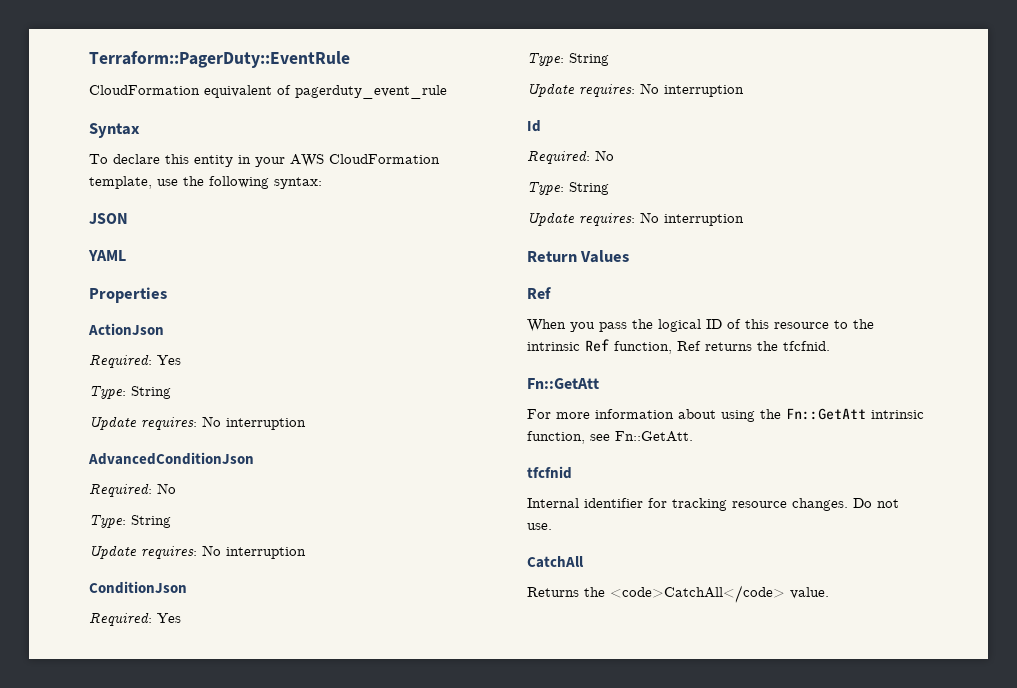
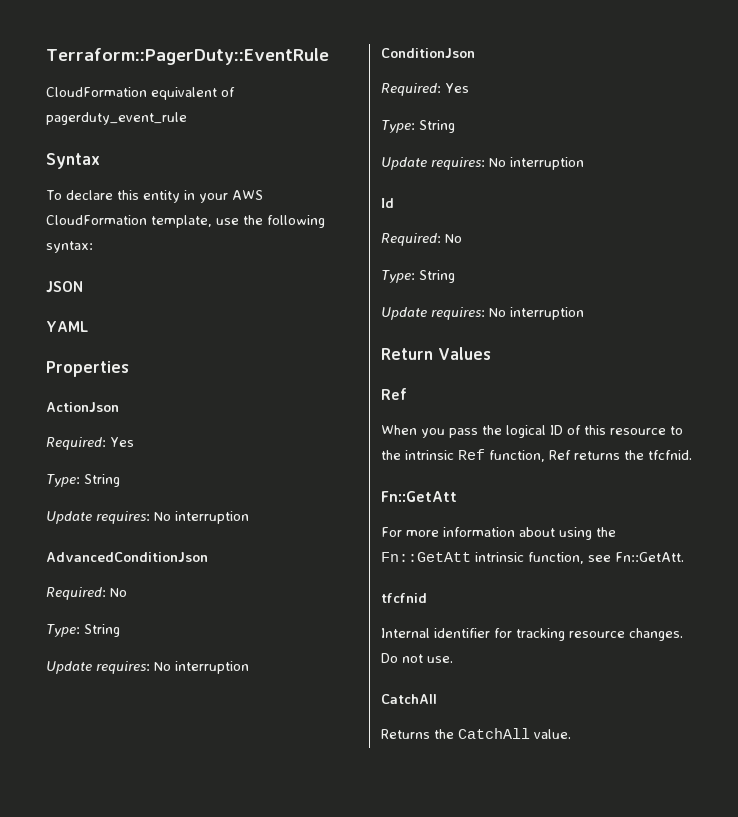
[610,585,785,603] <code>CatchAll</code> -> [458,728,530,739] CatchAll

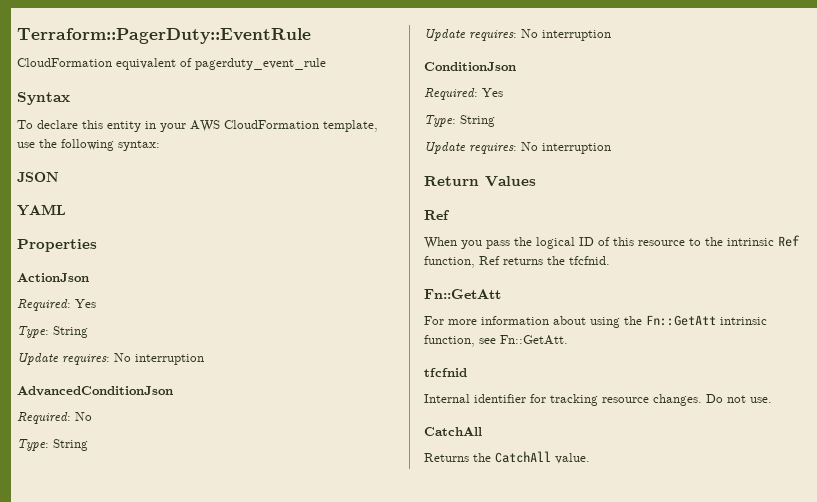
[381,198,394,208] [381,233,462,246] [381,270,455,283] [381,307,584,320] // Id // Required: No // Type: String // Update requires: No interruption -> (611, 148) none

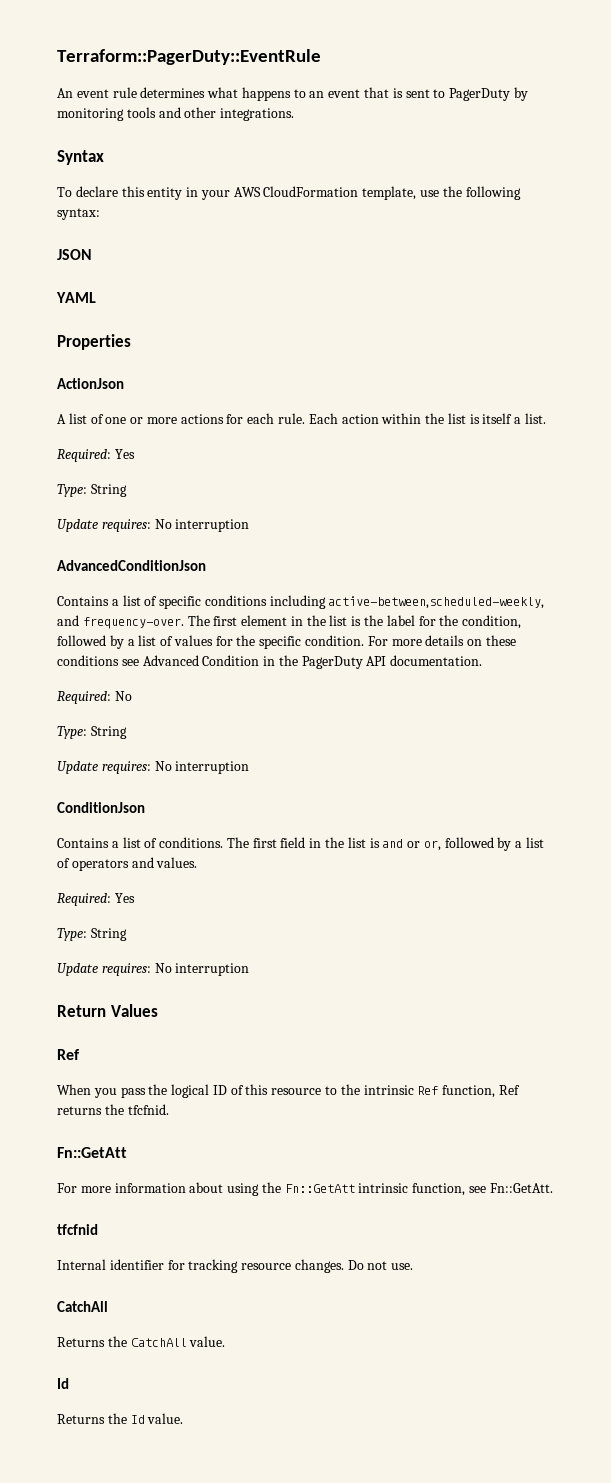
[17,58,326,70] CloudFormation equivalent of pagerduty_event_rule -> [57,87,528,101] [57,107,295,121] An event rule determines what happens to an event that is sent to PagerDuty by monitoring tools and other integrations.
(89, 277) none -> [57,413,547,424] // A list of one or more actions for each rule. Each action within the list is itself a list.
(173, 391) none -> [57,595,545,609] [57,615,522,629] [57,635,516,649] [57,655,483,669] // Contains a list of specific conditions including active-between,scheduled-weekly, and frequency-over. The first element in the list is the label for the condition, followed by a list of values for the specific condition. For more details on these conditions see Advanced Condition in the PagerDuty API documentation.
(516, 66) none -> [57,837,545,851] [57,857,198,871] // Contains a list of conditions. The first field in the list is and or or, followed by a list of operators and values.
(590, 458) none -> [57,1378,69,1389] [57,1413,184,1424] // Id // Returns the Id value.

